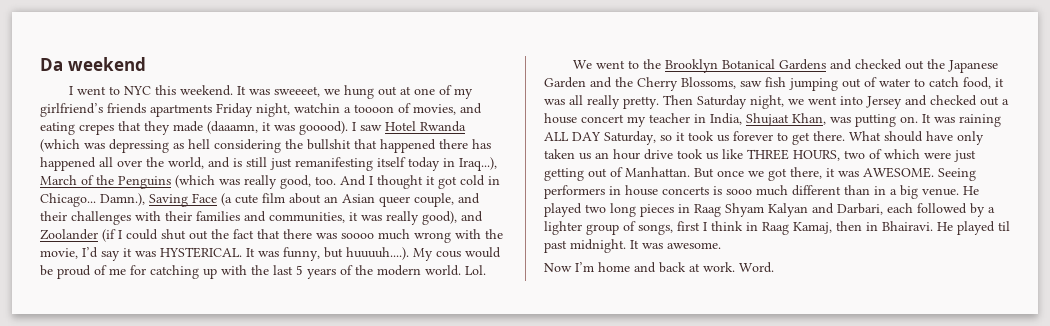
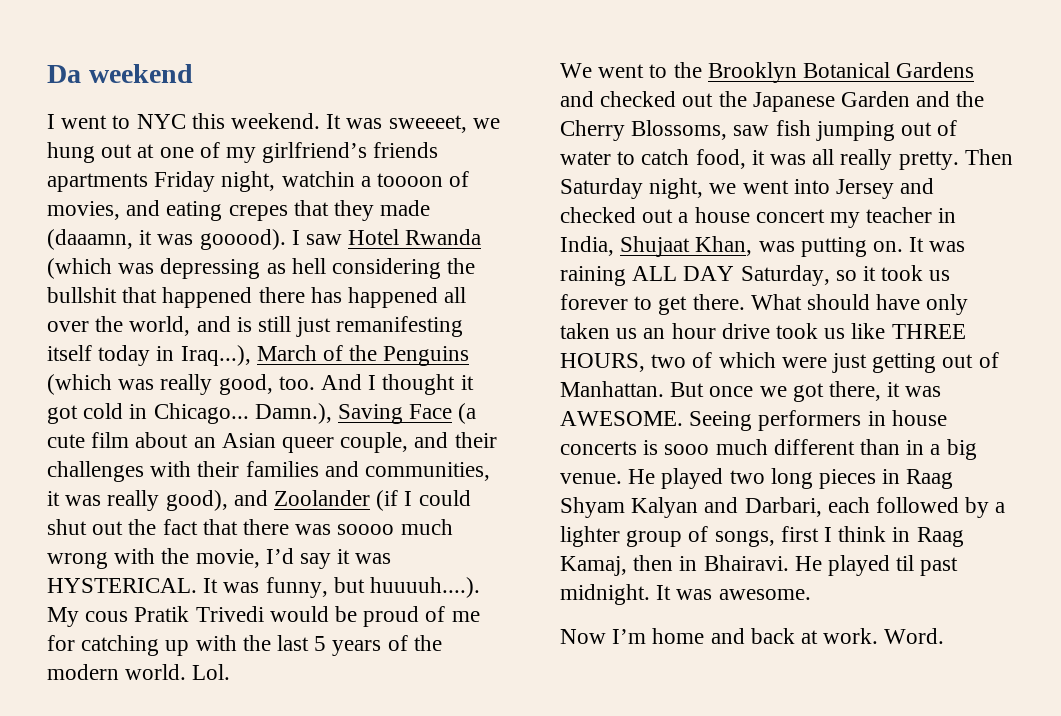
(461, 254) none -> [134,606,264,622] Pratik Trivedi

